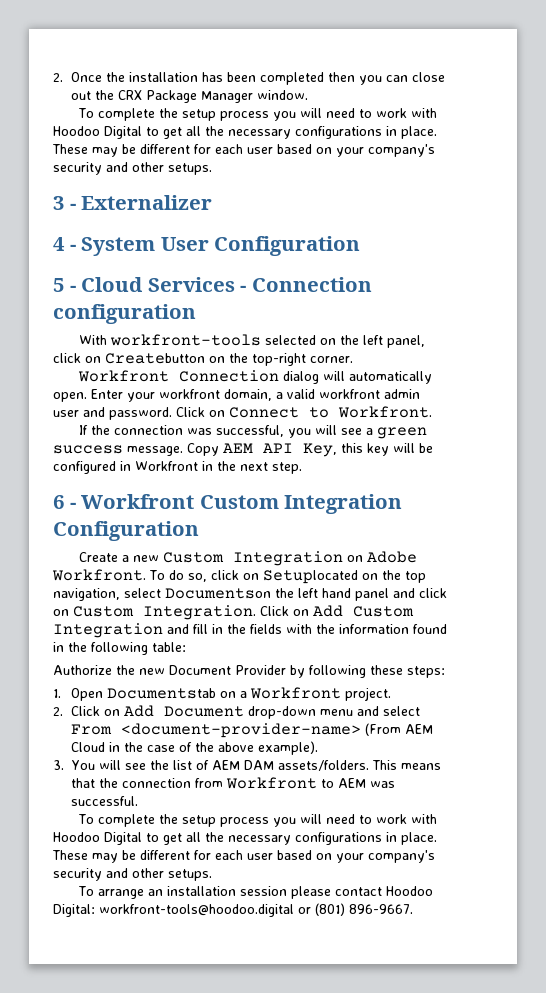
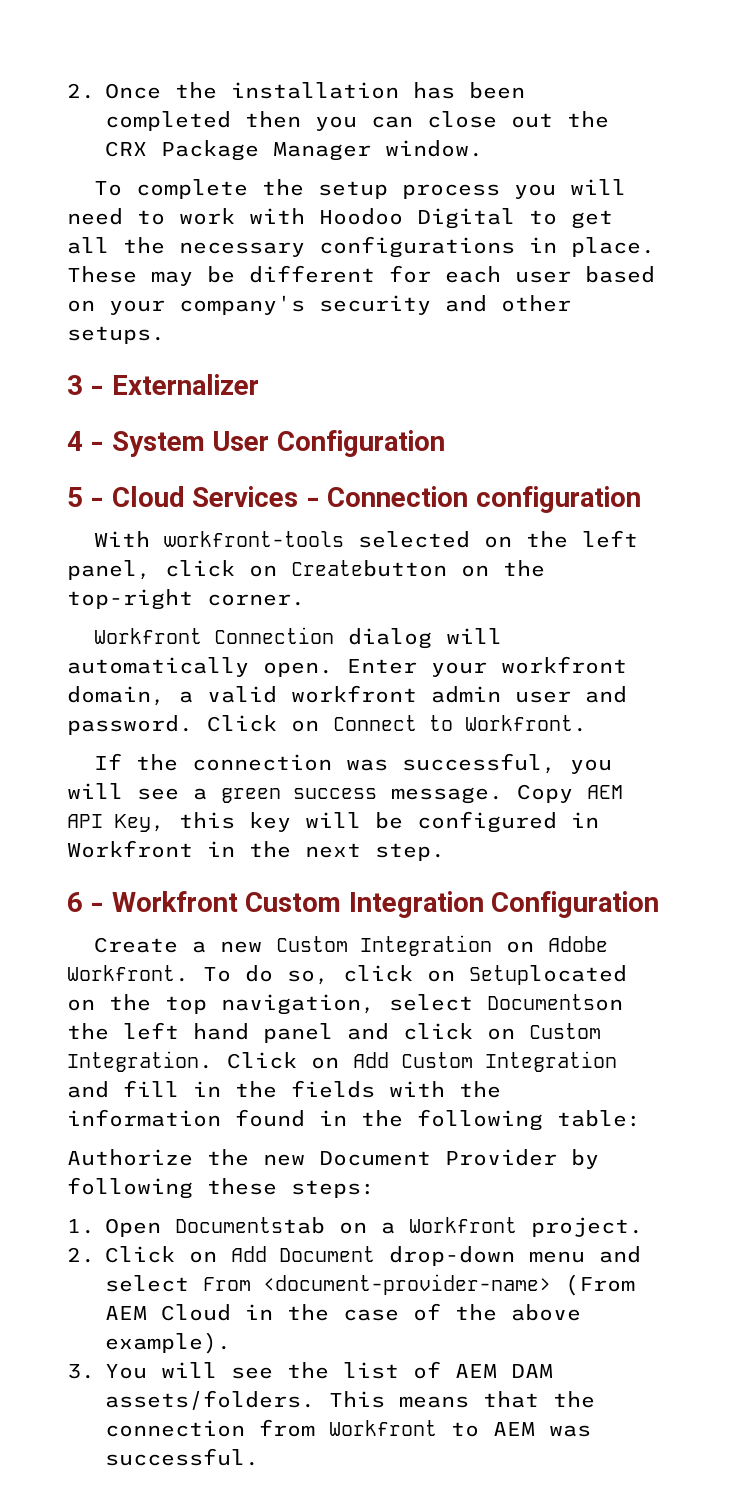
[78,814,438,827] [53,832,437,845] [52,850,435,863] [53,868,212,881] [78,886,434,899] [53,903,413,917] // To complete the setup process you will need to work with Hoodoo Digital to get all the necessary configurations in place. These may be different for each user based on your company's security and other setups. // To arrange an installation session please contact Hoodoo Digital: workfront-tools@hoodoo.digital or (801) 896-9667. -> (259, 1457) none

